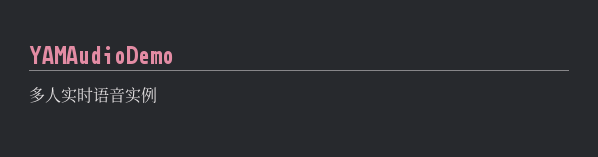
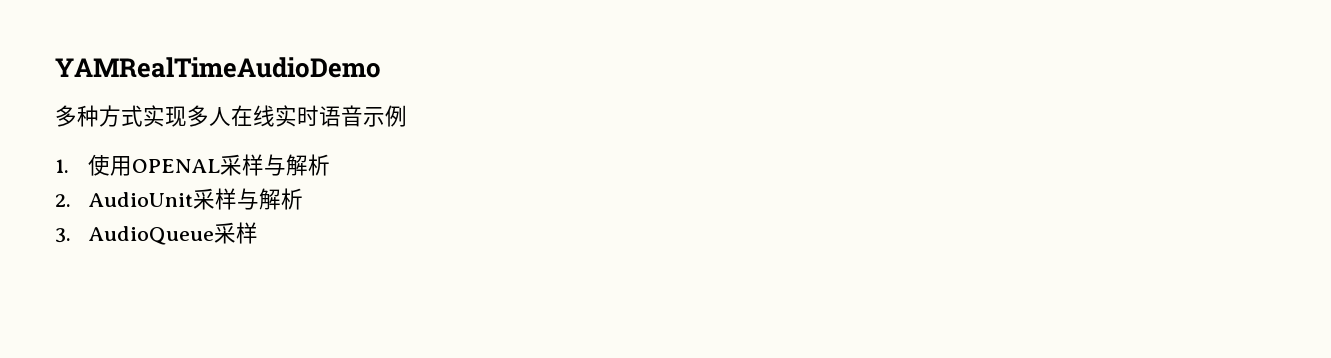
[29,46,173,64] [29,87,61,103] YAMAudioDemo // 多人 -> [55,57,381,78] [55,105,275,127] YAMRealTimeAudioDemo // 多种方式实现多人在线
[125,87,141,104] 实 -> [363,107,385,127] 示
(157, 95) none -> [55,154,330,176] [55,188,303,210] [55,222,258,245] // 1.使用OPENAL采样与解析 // 2. AudioUnit采样与解析 // 3. AudioQueue采样

